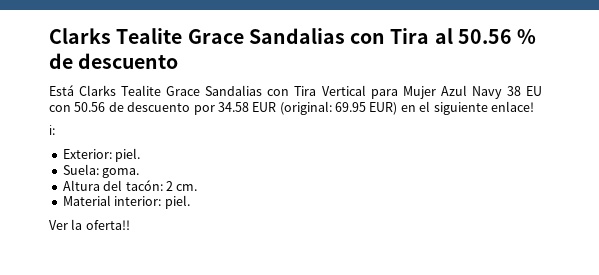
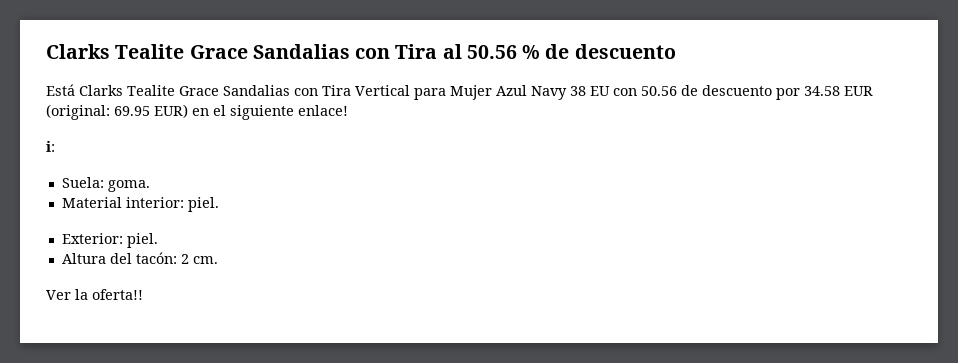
(55, 130) none -> [61,177,150,192] [61,197,219,212] // Suela: goma. // Material interior: piel.
[62,164,140,178] // Suela: goma. -> (158, 240) none
[62,195,190,209] // Material interior: piel. -> (218, 260) none

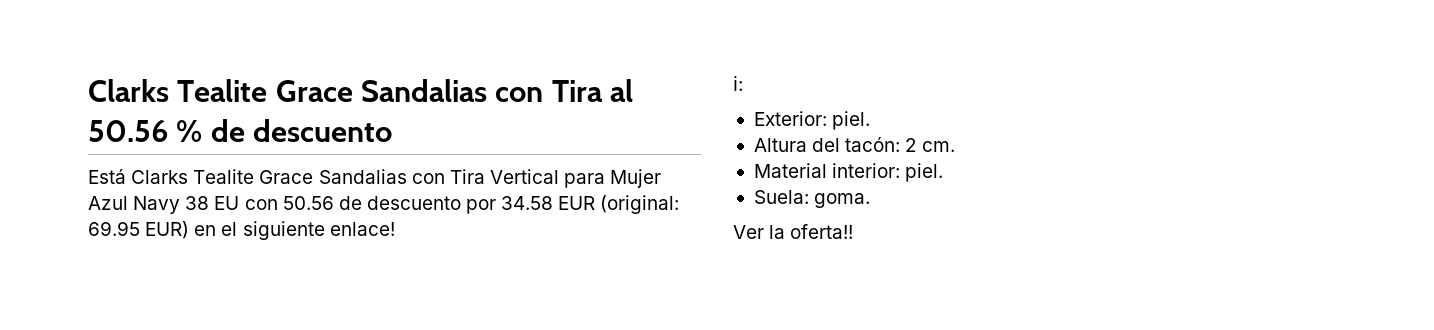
[61,177,150,192] [61,197,219,212] // Suela: goma. // Material interior: piel. -> (743, 83) none
(218, 260) none -> [753,163,944,182] [753,190,871,208] // Material interior: piel. // Suela: goma.

